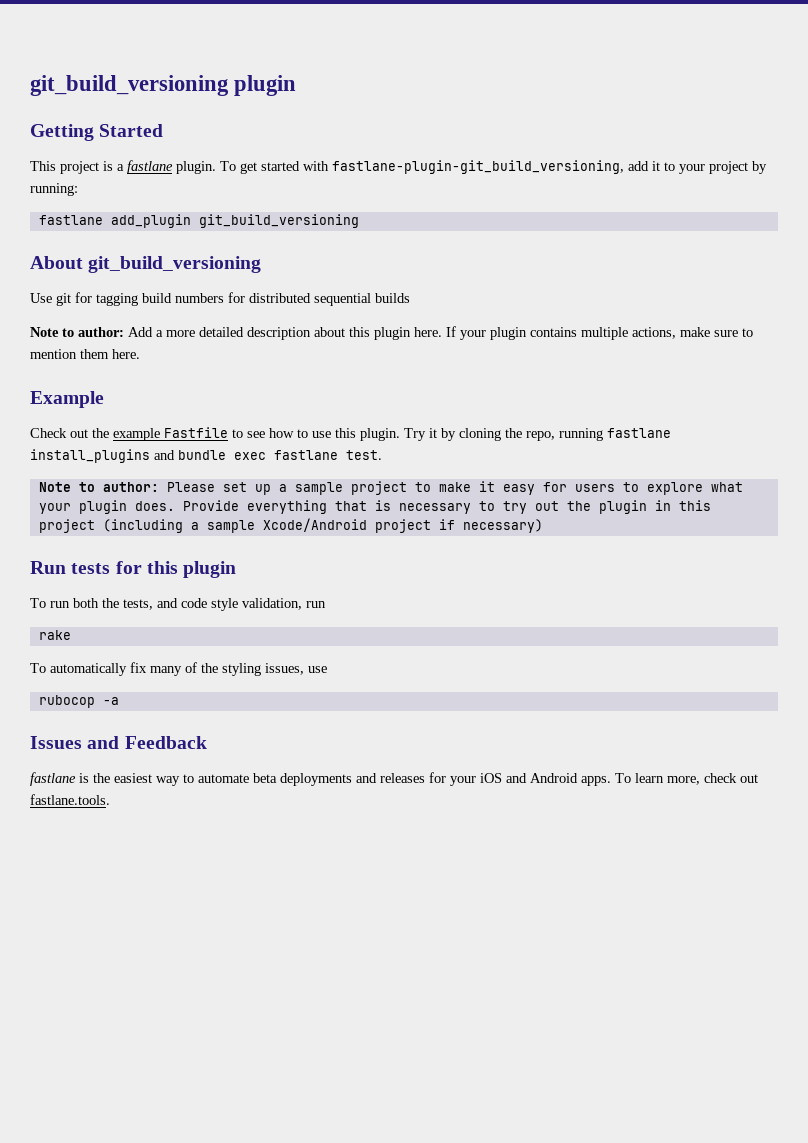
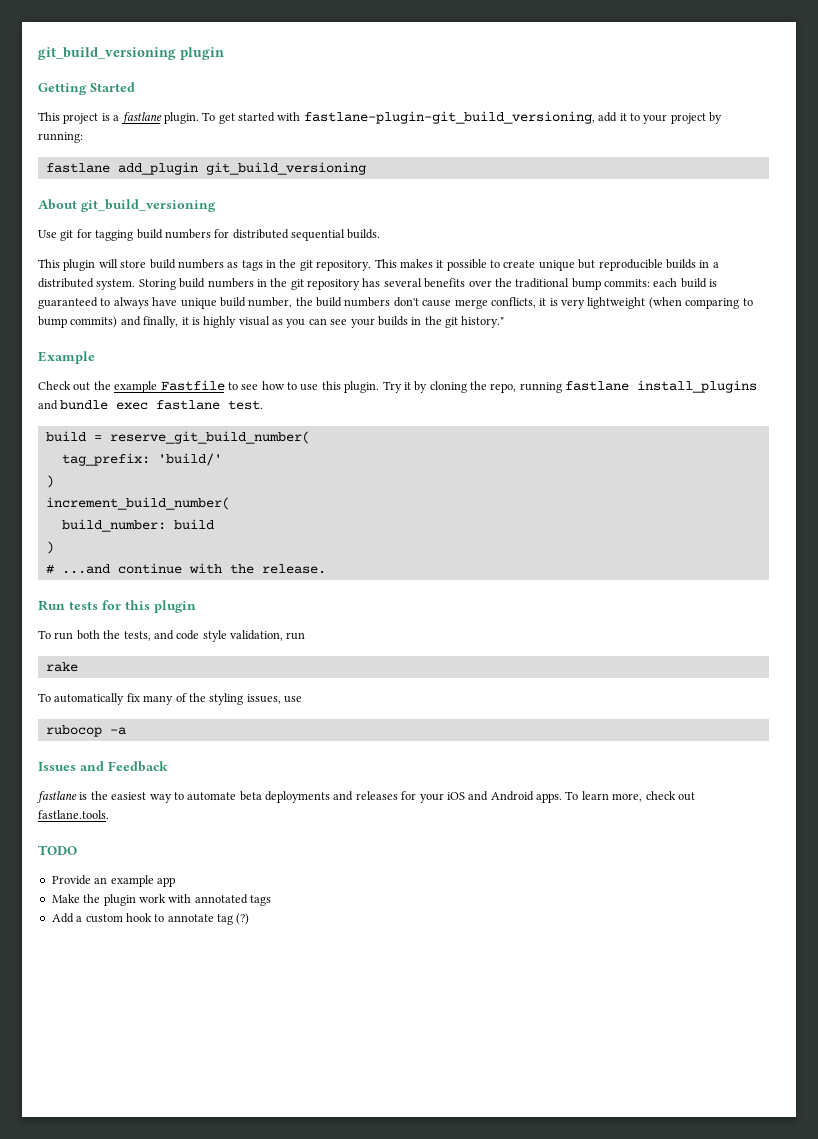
[375,293,410,303] [30,326,753,340] [30,349,140,359] builds // Note to author: Add a more detailed description about this plugin here. If your plugin contains multiple actions, make sure to mention them here. -> [347,229,381,239] [38,259,719,271] [38,278,718,290] [38,297,753,309] [38,316,505,328] builds. // This plugin will store build numbers as tags in the git repository. This makes it possible to create unique but reproducible builds in a distributed system. Storing build numbers in the git repository has several benefits over the traditional bump commits: each build is guaranteed to always have unique build number, the build numbers don't cause merge conflicts, it is very lightweight (when comparing to bump commits) and finally, it is highly visual as you can see your builds in the git history."
[38,481,743,495] [38,500,711,514] [38,518,543,533] Note to author: Please set up a sample project to make it easy for users to explore what your plugin does. Provide everything that is necessary to try out the plugin in this project (including a sample Xcode/Android project if necessary) -> [45,431,310,444] [61,453,222,466] [45,475,54,488] [45,497,230,510] [61,519,214,532] [45,541,54,554] [45,563,326,574] build = reserve_git_build_number( // tag_prefix: 'build/' // ) // increment_build_number( // build_number: build // ) // # ...and continue with the release.
(110, 799) none -> [38,845,77,855] [51,875,175,887] [51,894,271,906] [51,913,250,925] // TODO // Provide an example app // Make the plugin work with annotated tags // Add a custom hook to annotate tag (?)

